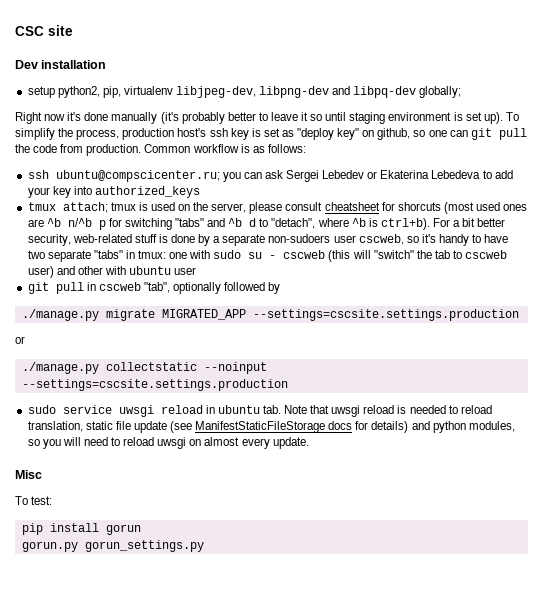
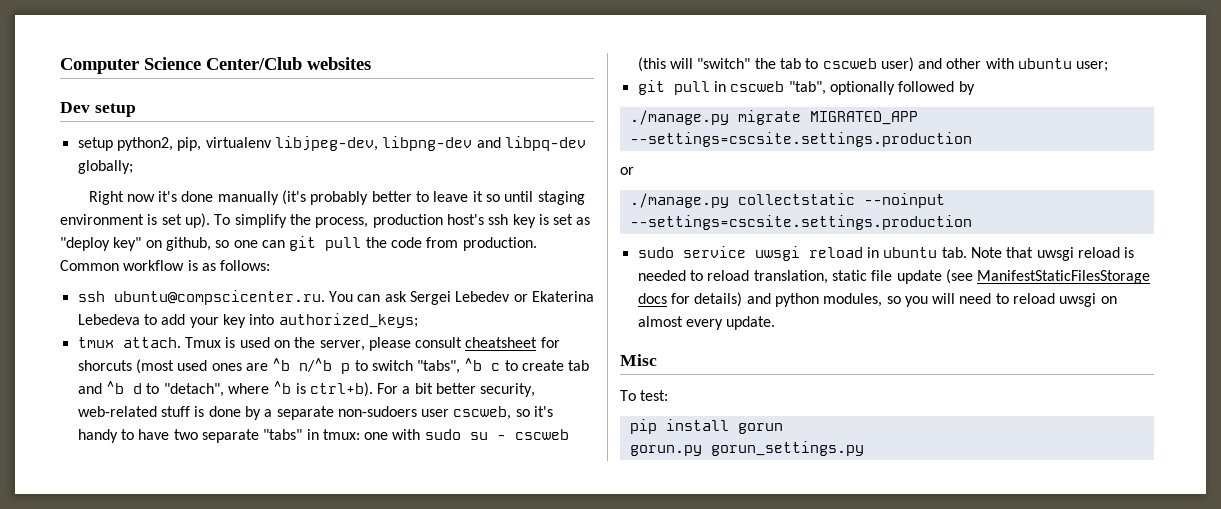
[15,25,73,36] CSC site -> [60,57,371,74] Computer Science Center/Club websites
[41,60,107,69] installation -> [94,103,136,117] setup
[55,170,241,182] ubuntu@compscicenter.ru; you -> [113,290,353,305] ubuntu@compscicenter.ru. You
[94,186,200,198] [27,202,136,213] authorized_keys // tmux attach; tmux -> [278,313,418,328] [77,337,221,348] authorized_keys; // tmux attach. Tmux
[108,218,205,230] for switching "tabs" -> [354,358,590,374] to switch "tabs", ^b c to create tab
[174,267,197,275] user -> [1076,61,1109,72] user;
[195,421,326,433] ManifestStaticFileStorage -> [977,270,1151,284] ManifestStaticFilesStorage

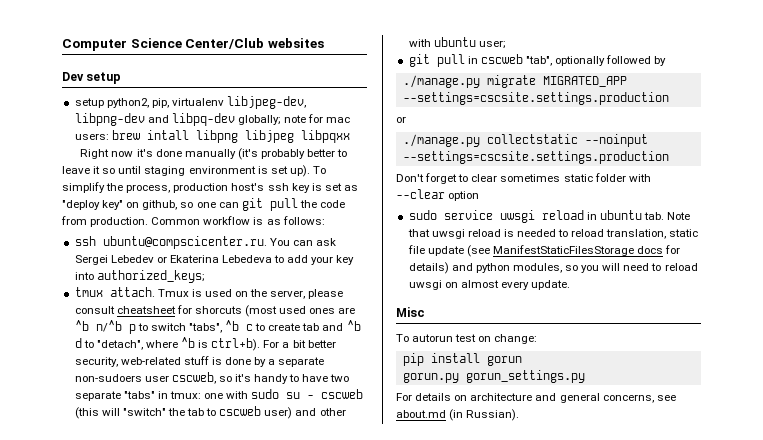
(133, 167) none -> [284,114,351,123] [74,130,350,143] note for mac users: brew intall libpng libjpeg libpqxx
(972, 222) none -> [396,173,651,184] [396,189,480,201] // Don't forget to clear sometimes static folder with --clear option
[640,390,669,401] test: -> [412,334,538,344] autorun test on change:
(864, 448) none -> [396,393,676,403] [396,409,520,421] // For details on architecture and general concerns, see about.md (in Russian).

